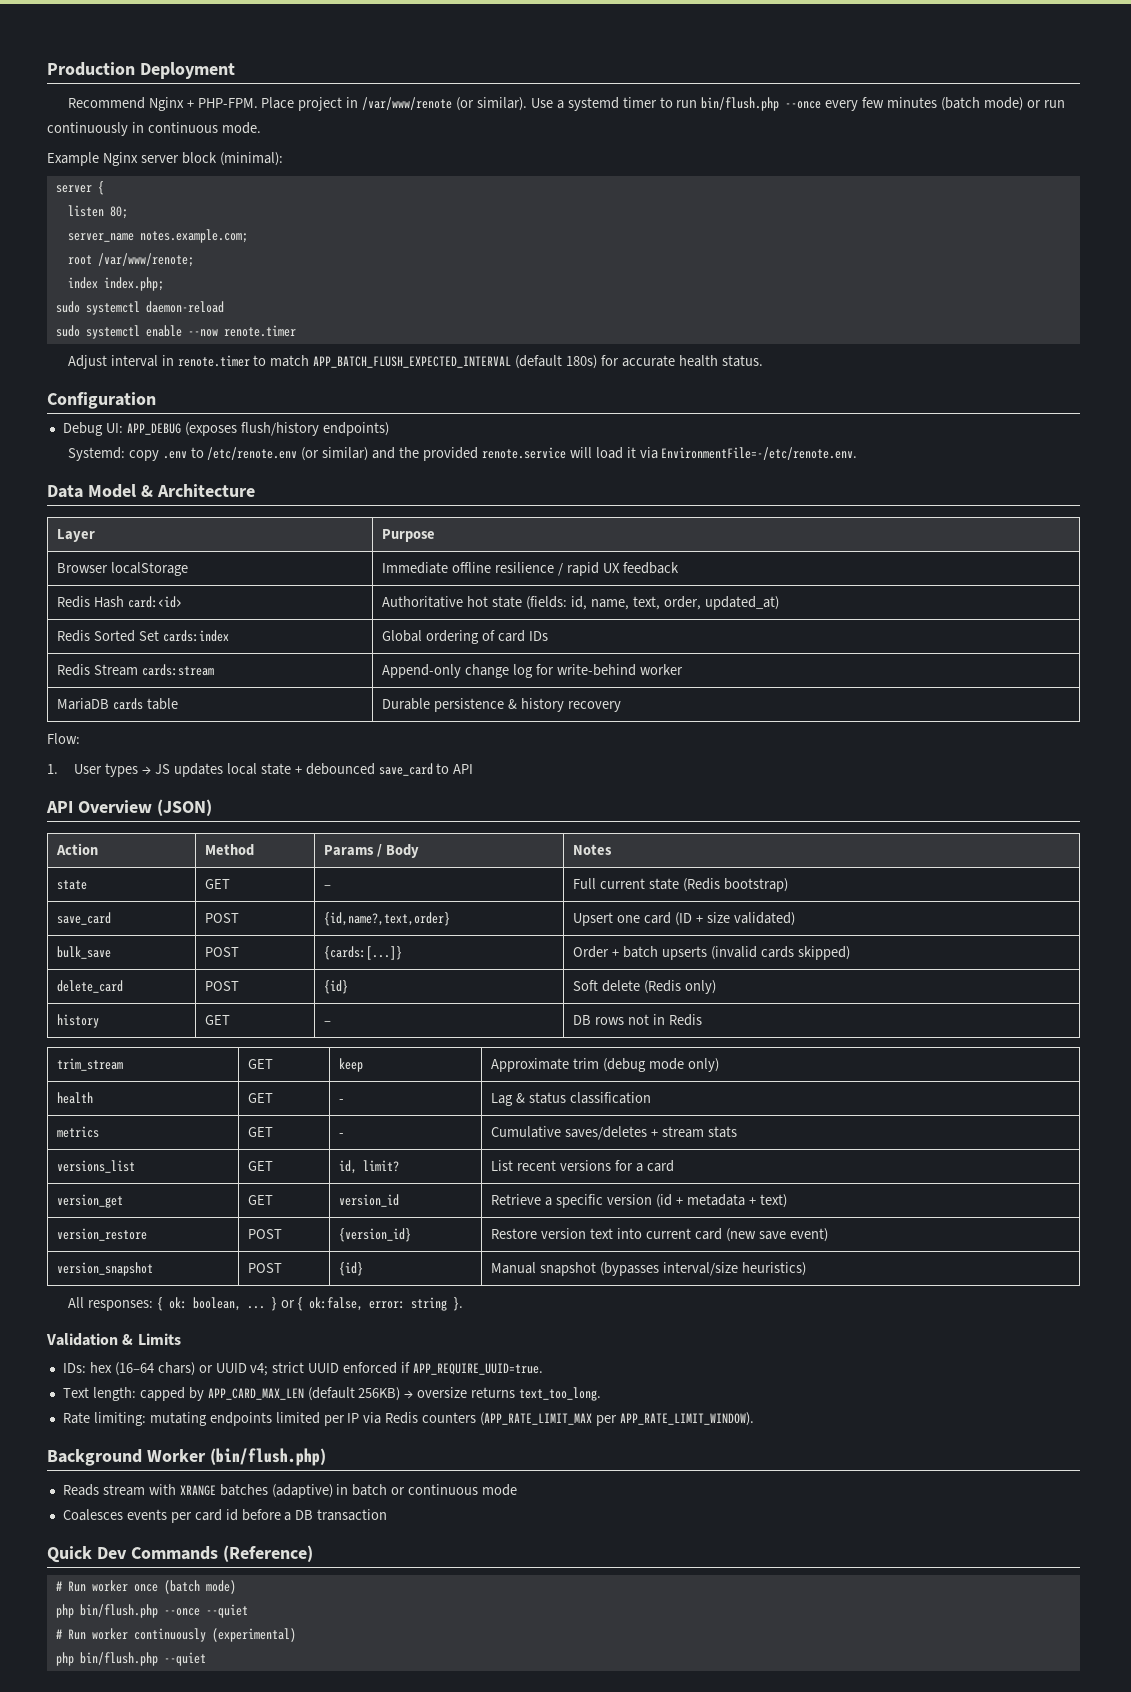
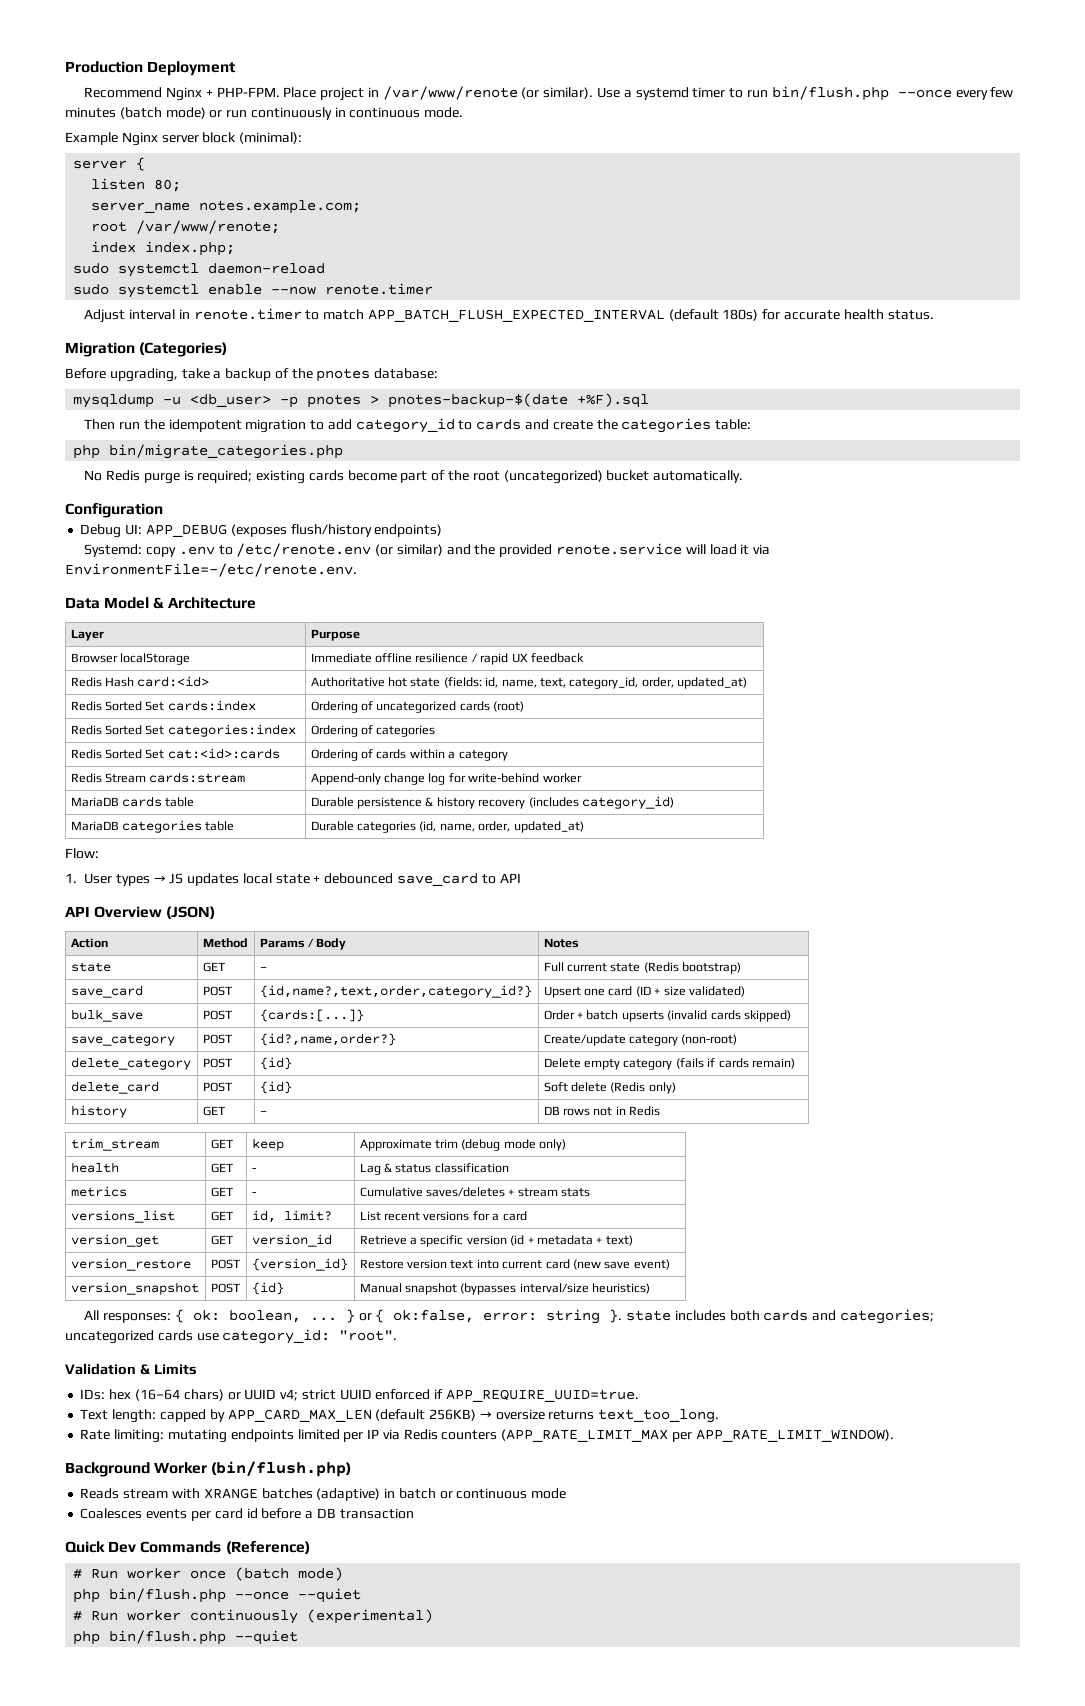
(763, 361) none -> [65,342,228,357] [65,368,439,382] [73,393,650,408] [84,418,752,433] [73,444,344,459] [84,470,744,484] // Migration (Categories) // Before upgrading, take a backup of the pnotes database: // mysqldump -u <db_user> -p pnotes > pnotes-backup-$(date +%F).sql // Then run the idempotent migration to add category_id to cards and create the categories table: // php bin/migrate_categories.php // No Redis purge is required; existing cards become part of the root (uncategorized) bucket automatically.
(660, 603) none -> [569,677,639,689] category_id,
[382,630,549,644] Global ordering of card IDs -> [310,701,525,713] [70,724,296,737] [310,725,436,737] [70,748,280,759] [310,749,508,761] Ordering of uncategorized cards (root) // Redis Sorted Set categories:index | Ordering of categories // Redis Sorted Set cat:<id>:cards | Ordering of cards within a category
(622, 706) none -> [528,796,674,809] [70,820,235,833] [310,821,584,833] (includes category_id) // MariaDB categories table | Durable categories (id, name, order, updated_at)
[324,912,451,926] {id,name?,text,order} -> [259,985,532,998] {id,name?,text,order,category_id?}
(850, 953) none -> [70,1034,175,1046] [202,1034,232,1044] [259,1033,396,1046] [543,1034,738,1046] [70,1057,191,1070] [202,1058,232,1068] [259,1057,292,1070] [543,1058,795,1070] // save_category | POST | {id?,name,order?} | Create/update category (non-root) // delete_category | POST | {id} | Delete empty category (fails if cards remain)
(464, 1304) none -> [626,1309,935,1324] [65,1329,398,1344] state includes both cards and categories; uncategorized cards use category_id: "root".

